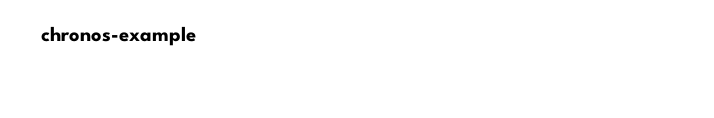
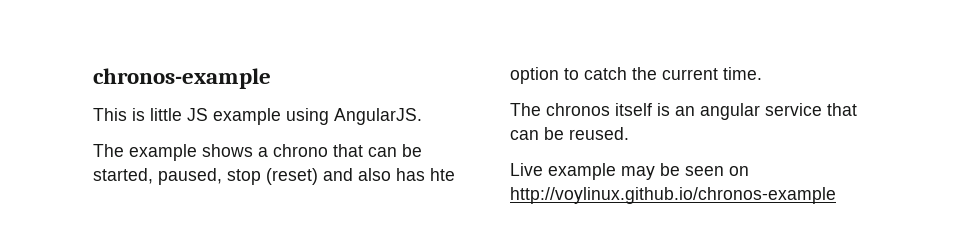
(196, 36) none -> [93,108,422,125] [93,144,422,161] [93,168,455,185] [510,67,762,84] [510,103,857,120] [510,127,629,140] [510,163,749,180] [510,187,836,204] // This is little JS example using AngularJS. // The example shows a chrono that can be started, paused, stop (reset) and also has hte option to catch the current time. // The chronos itself is an angular service that can be reused. // Live example may be seen on http://voylinux.github.io/chronos-example

